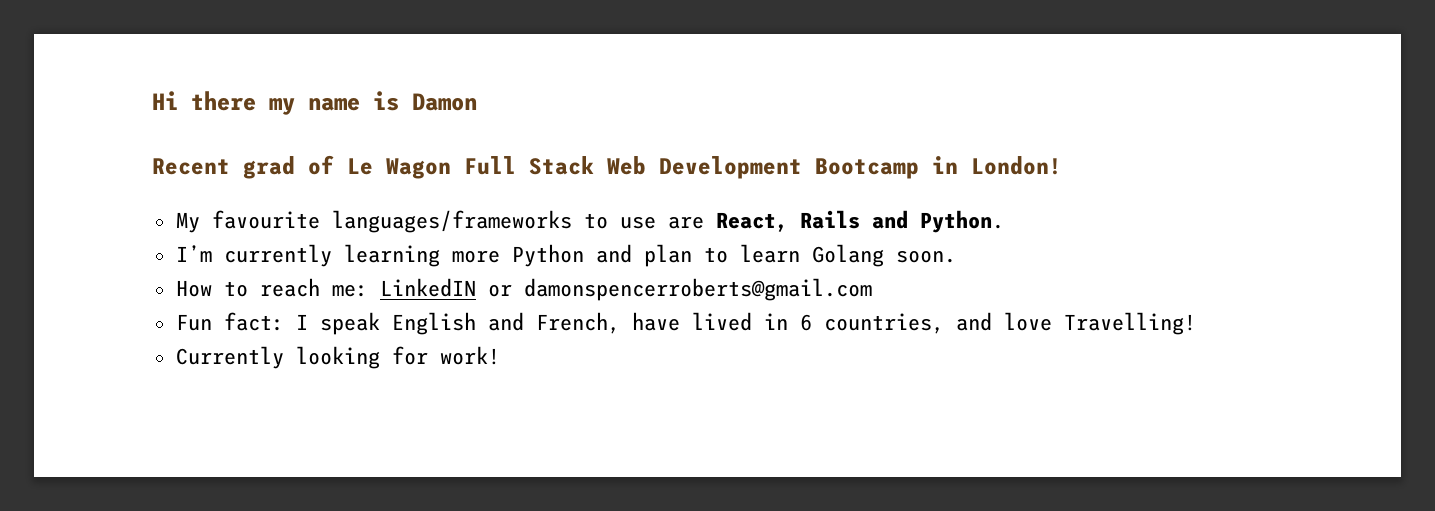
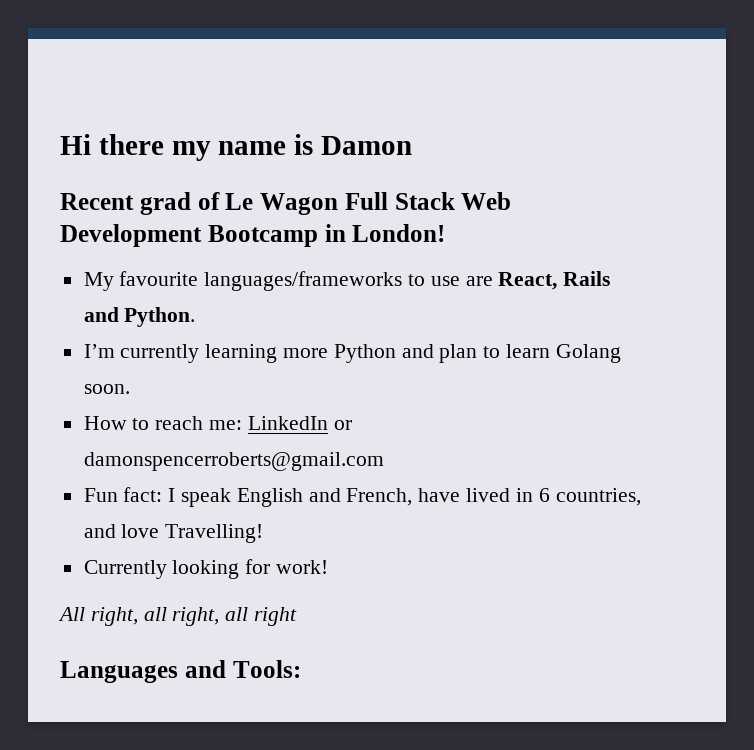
[379,278,476,297] LinkedIN -> [247,416,328,430] LinkedIn
(500, 355) none -> [58,607,298,626] [60,660,301,683] // All right, all right, all right // Languages and Tools:

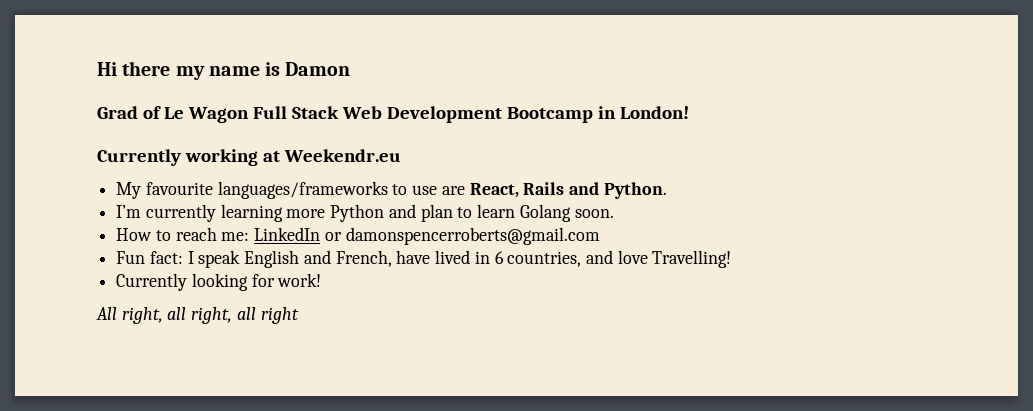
[60,192,191,215] Recent grad -> [97,106,138,119] Grad
(446, 233) none -> [97,149,401,166] // Currently working at Weekendr.eu
[60,660,301,683] // Languages and Tools: -> (299, 315) none

